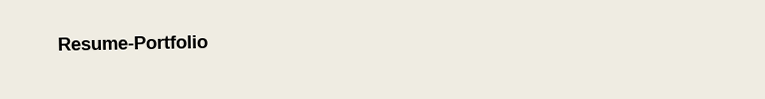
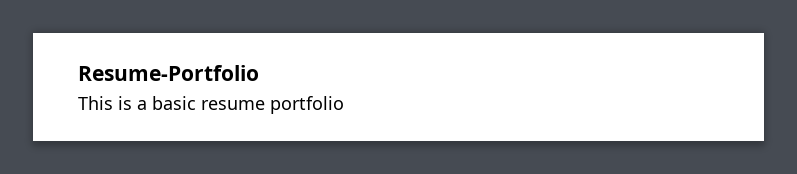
(208, 43) none -> [78,96,344,114] // This is a basic resume portfolio

